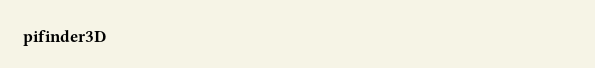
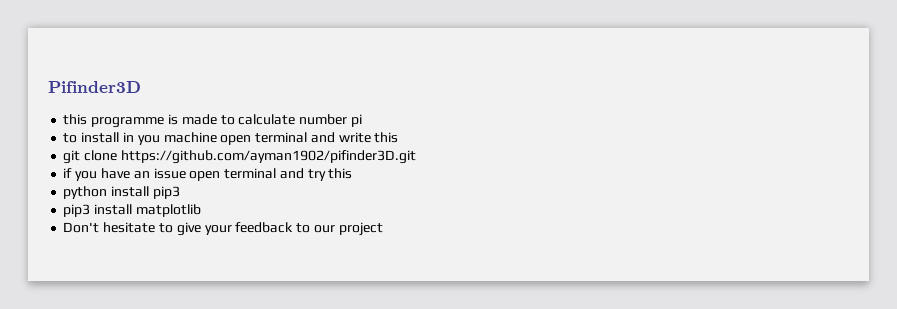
[23,30,106,46] pifinder3D -> [48,81,141,93] [63,114,362,128] [63,132,399,145] [63,150,416,164] [63,168,353,181] [63,186,180,199] [63,204,201,217] [63,222,383,236] Pifinder3D // this programme is made to calculate number pi // to install in you machine open terminal and write this // git clone https://github.com/ayman1902/pifinder3D.git // if you have an issue open terminal and try this // python install pip3 // pip3 install matplotlib // Don't hesitate to give your feedback to our project

